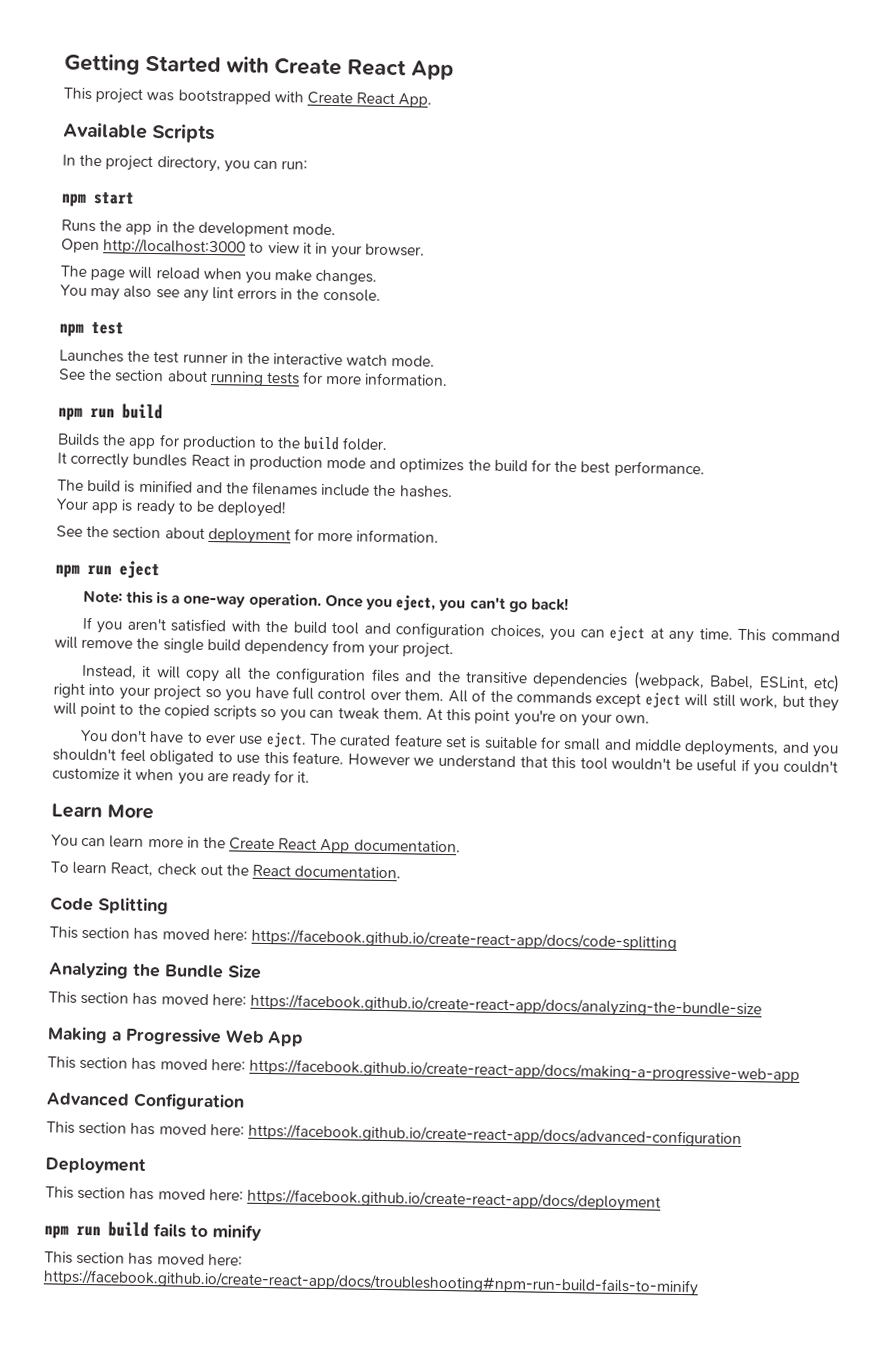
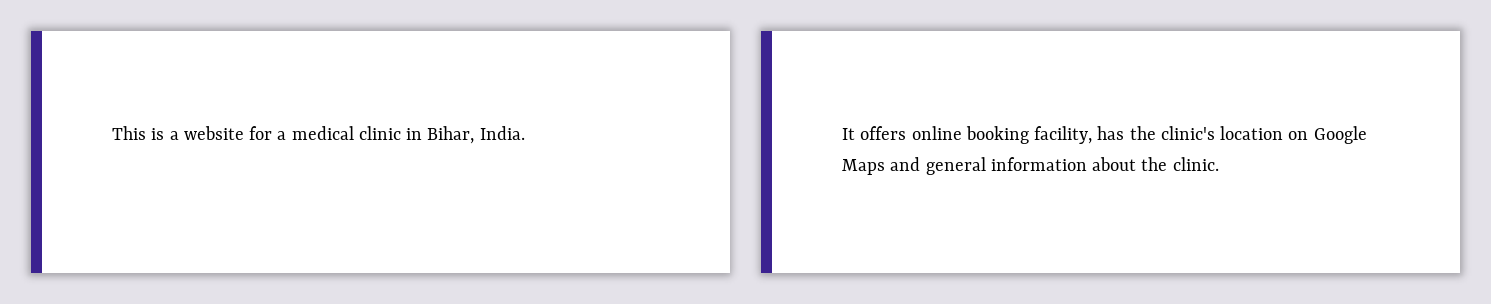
[64,53,454,81] [63,87,433,108] [63,122,216,144] [62,154,309,173] [61,192,135,207] [61,219,337,238] [61,238,426,259] [60,265,378,285] [60,284,381,302] [59,322,124,337] [59,349,436,367] [58,368,449,386] [58,403,163,421] [57,433,389,451] [57,452,705,478] [57,479,453,499] [56,498,287,518] [56,525,440,545] [55,560,160,580] [82,590,569,613] [81,616,840,644] [54,636,455,659] [81,664,841,693] [53,683,840,712] [53,702,651,727] [79,729,839,758] [52,748,838,776] [52,767,311,787] [51,803,155,820] [51,834,461,854] [50,861,402,879] [50,896,169,915] [49,926,677,951] [48,961,262,979] [48,991,762,1019] [47,1026,304,1047] [47,1056,800,1083] [46,1092,245,1111] [46,1121,742,1148] [45,1157,146,1175] [45,1186,661,1212] [44,1221,262,1241] [44,1251,243,1266] [43,1269,698,1297] Getting Started with Create React App // This project was bootstrapped with Create React App. // Available Scripts // In the project directory, you can run: // npm start // Runs the app in the development mode. // Open http://localhost:3000 to view it in your browser. // The page will reload when you make changes. // You may also see any lint errors in the console. // npm test // Launches the test runner in the interactive watch mode. // See the section about running tests for more information. // npm run build // Builds the app for production to the build folder. // It correctly bundles React in production mode and optimizes the build for the best performance. // The build is minified and the filenames include the hashes. // Your app is ready to be deployed! // See the section about deployment for more information. // npm run eject // Note: this is a one-way operation. Once you eject, you can't go back! // If you aren't satisfied with the build tool and configuration choices, you can eject at any time. This command will remove the single build dependency from your project. // Instead, it will copy all the configuration files and the transitive dependencies (webpack, Babel, ESLint, etc) right into your project so you have full control over them. All of the commands except eject will still work, but they will point to the copied scripts so you can tweak them. At this point you're on your own. // You don't have to ever use eject. The curated feature set is suitable for small and middle deployments, and you shouldn't feel obligated to use this feature. However we understand that this tool wouldn't be useful if you couldn't customize it when you are ready for it. // Learn More // You can learn more in the Create React App documentation. // To learn React, check out the React documentation. // Code Splitting // This section has moved here: https://facebook.github.io/create-react-app/docs/code-splitting // Analyzing the Bundle Size // This section has moved here: https://facebook.github.io/create-react-app/docs/analyzing-the-bundle-size // Making a Progressive Web App // This section has moved here: https://facebook.github.io/create-react-app/docs/making-a-progressive-web-app // Advanced Configuration // This section has moved here: https://facebook.github.io/create-react-app/docs/advanced-configuration // Deployment // This section has moved here: https://facebook.github.io/create-react-app/docs/deployment // npm run build fails to minify // This section has moved here: https://facebook.github.io/create-react-app/docs/troubleshooting#npm-run-build-fails-to-minify -> [112,126,525,144] [842,126,1367,144] [842,157,1219,175] This is a website for a medical clinic in Bihar, India. // It offers online booking facility, has the clinic's location on Google Maps and general information about the clinic.

